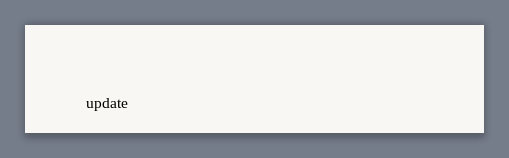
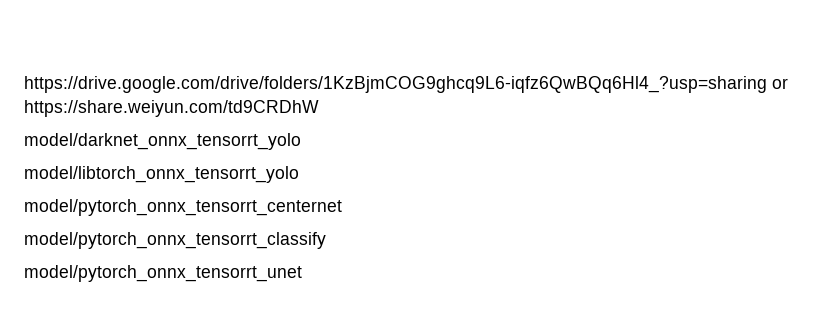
[86,98,128,111] update -> [24,76,788,93] [24,100,319,117] [24,133,301,150] [24,166,299,183] [24,199,342,216] [24,232,326,249] [24,265,302,282] https://drive.google.com/drive/folders/1KzBjmCOG9ghcq9L6-iqfz6QwBQq6Hl4_?usp=sharing or https://share.weiyun.com/td9CRDhW // model/darknet_onnx_tensorrt_yolo // model/libtorch_onnx_tensorrt_yolo // model/pytorch_onnx_tensorrt_centernet // model/pytorch_onnx_tensorrt_classify // model/pytorch_onnx_tensorrt_unet

